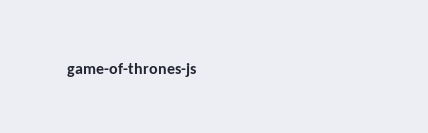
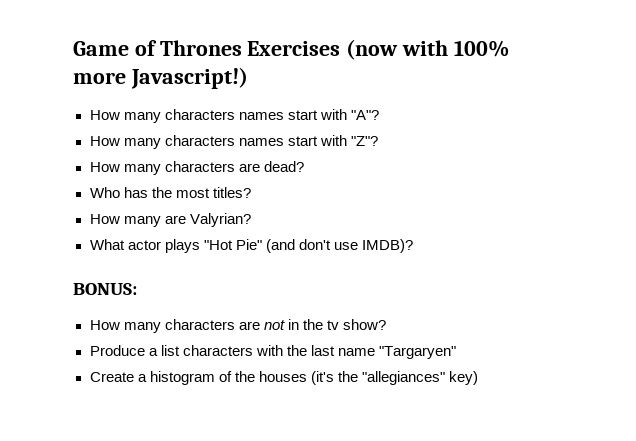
[67,63,196,77] game-of-thrones-js -> [73,39,509,60] [73,67,248,89] [89,109,379,123] [89,135,378,149] [89,161,304,175] [89,187,251,198] [89,213,251,227] [89,239,413,253] [73,283,137,295] [89,319,386,333] [89,345,456,359] [89,371,478,385] Game of Thrones Exercises (now with 100% more Javascript!) // How many characters names start with "A"? // How many characters names start with "Z"? // How many characters are dead? // Who has the most titles? // How many are Valyrian? // What actor plays "Hot Pie" (and don't use IMDB)? // BONUS: // How many characters are not in the tv show? // Produce a list characters with the last name "Targaryen" // Create a histogram of the houses (it's the "allegiances" key)

